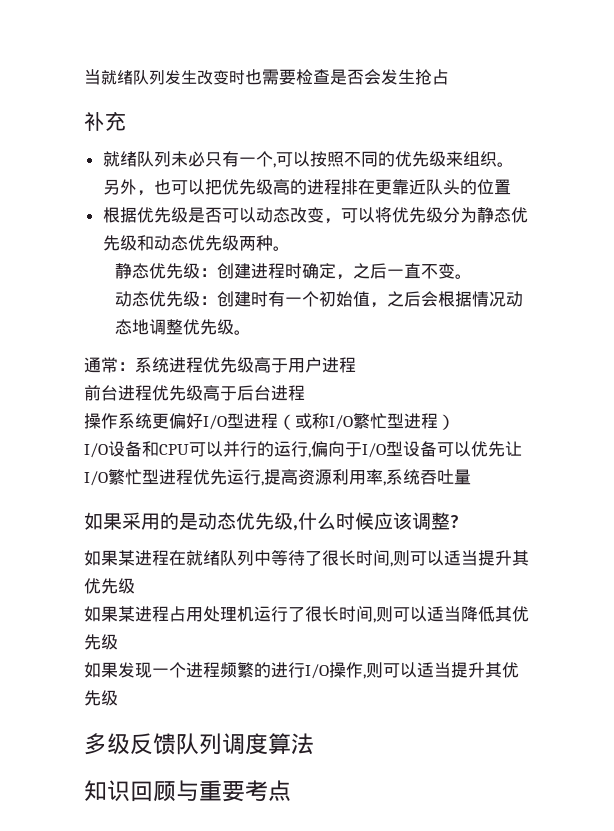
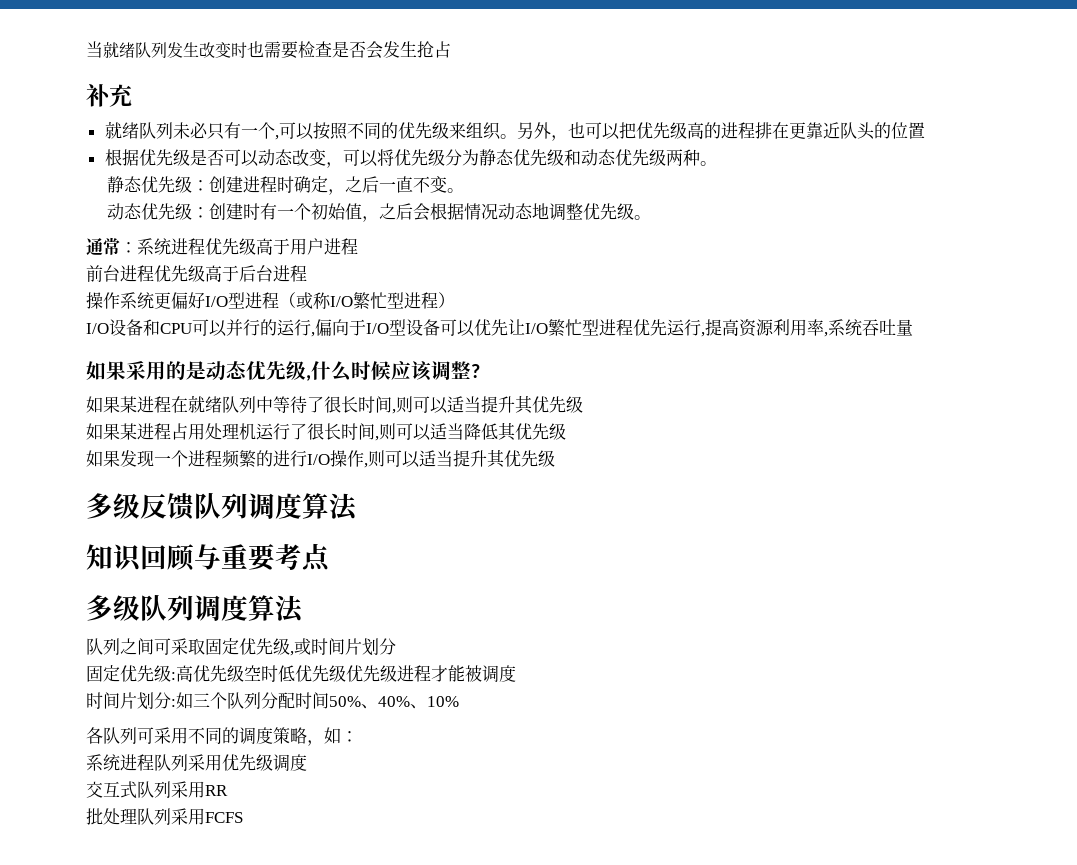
(291, 790) none -> [86,594,304,623] [86,638,396,656] [86,665,516,683] [86,692,459,710] [86,727,358,746] [86,754,307,772] [86,781,228,799] [86,808,243,825] // 多级队列调度算法 // 队列之间可采取固定优先级,或时间片划分 // 固定优先级:高优先级空时低优先级优先级进程才能被调度 // 时间片划分:如三个队列分配时间50%、40%、10% // 各队列可采用不同的调度策略，如： // 系统进程队列采用优先级调度 // 交互式队列采用RR // 批处理队列采用FCFS

